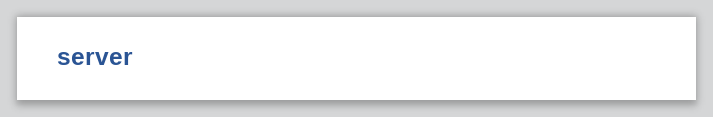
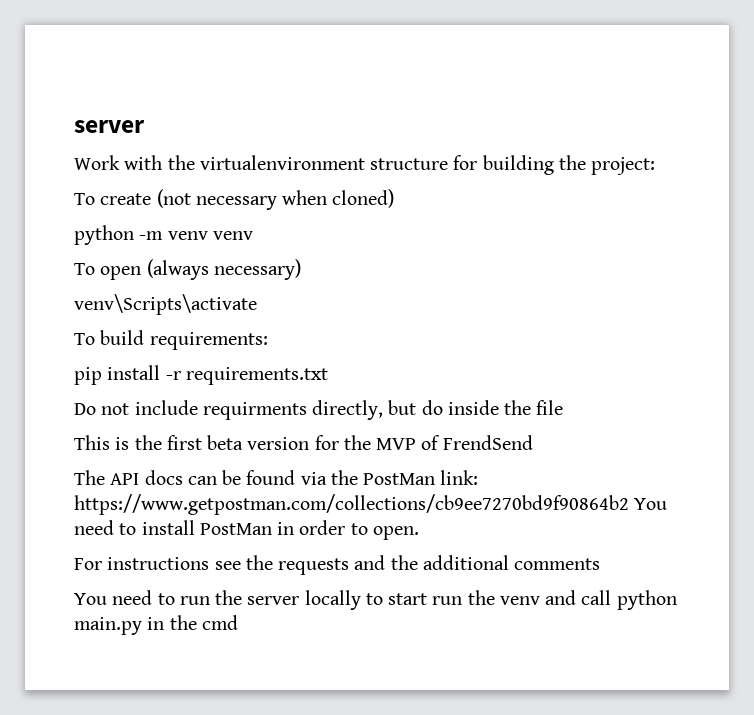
[57,52,133,65] server -> [74,120,145,133] [74,155,656,175] [74,189,395,210] [74,225,253,245] [74,259,301,280] [74,294,257,315] [74,330,268,350] [74,365,328,385] [74,400,564,420] [74,435,533,450] [74,470,479,485] [74,494,668,515] [74,520,419,540] [74,555,601,575] [74,590,677,610] [74,615,238,635] server // Work with the virtualenvironment structure for building the project: // To create (not necessary when cloned) // python -m venv venv // To open (always necessary) // venv\Scripts\activate // To build requirements: // pip install -r requirements.txt // Do not include requirments directly, but do inside the file // This is the first beta version for the MVP of FrendSend // The API docs can be found via the PostMan link: https://www.getpostman.com/collections/cb9ee7270bd9f90864b2 You need to install PostMan in order to open. // For instructions see the requests and the additional comments // You need to run the server locally to start run the venv and call python main.py in the cmd

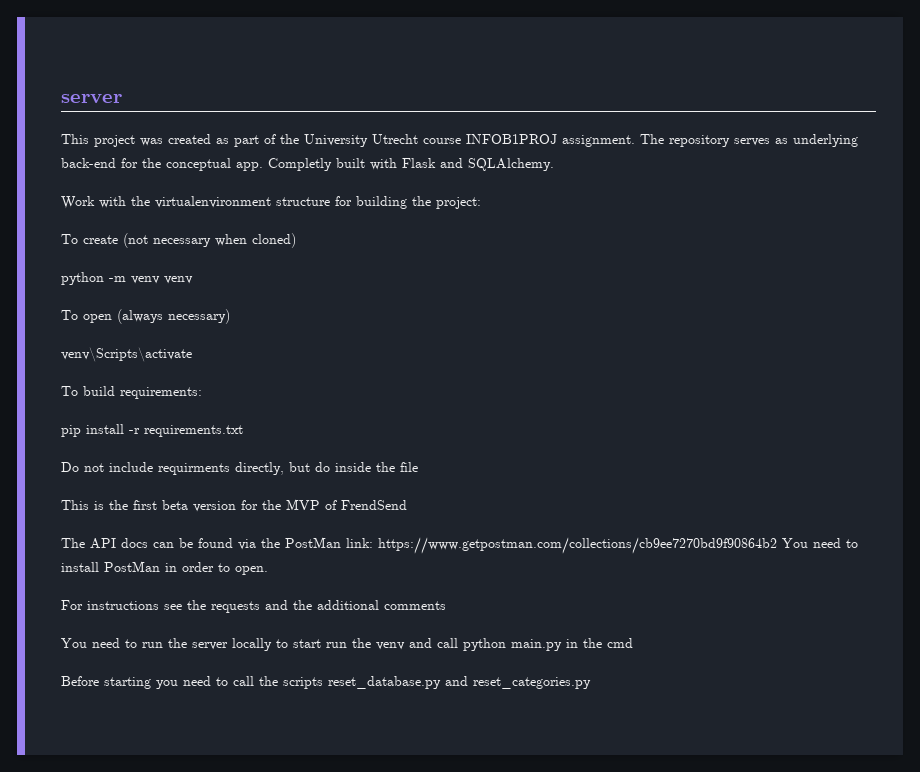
[74,120,145,133] server -> [61,94,122,103] [61,134,858,147] [61,158,554,171] server // This project was created as part of the University Utrecht course INFOB1PROJ assignment. The repository serves as underlying back-end for the conceptual app. Completly built with Flask and SQLAlchemy.
(238, 622) none -> [61,676,591,689] // Before starting you need to call the scripts reset_database.py and reset_categories.py

